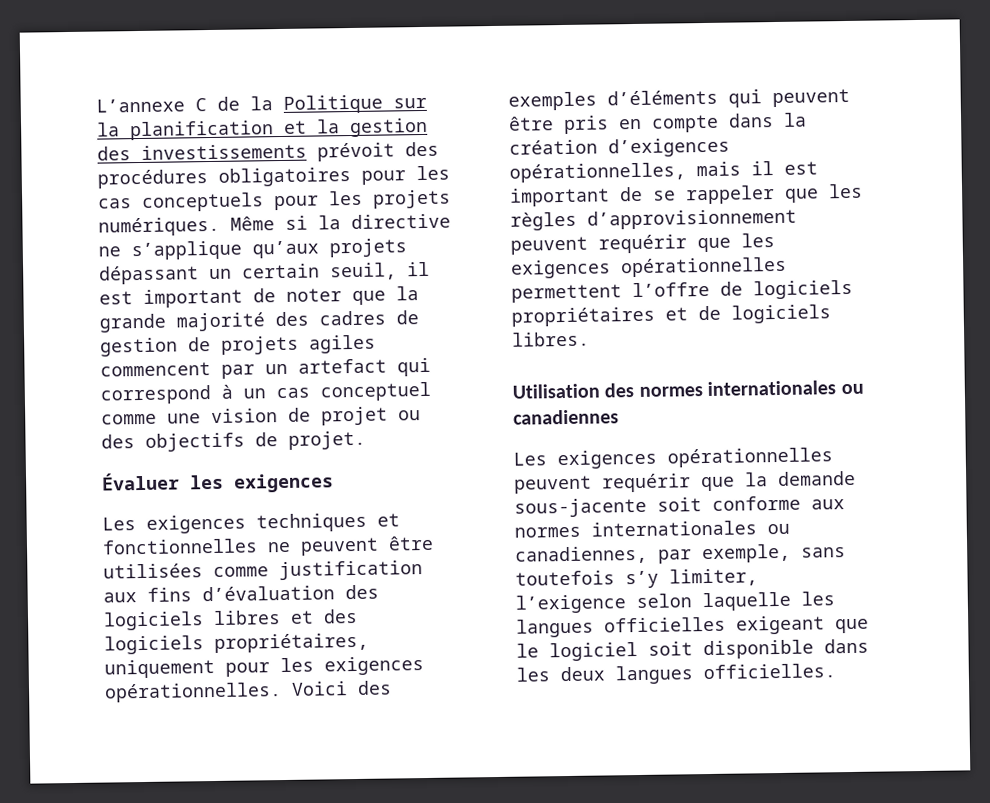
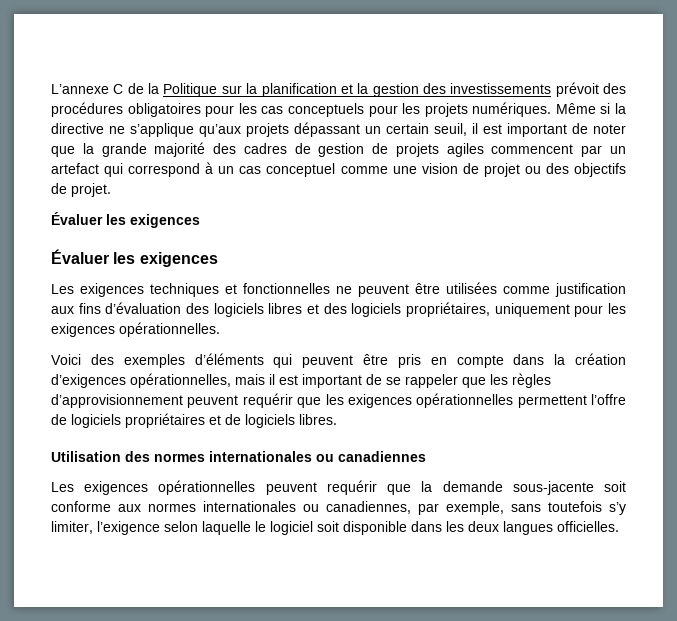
(334, 483) none -> [51,249,218,267] // Évaluer les exigences
(282, 692) none -> (220, 329) //
[801,591,835,606] [516,615,869,638] les langues officielles exigeant que -> (251, 528) none

